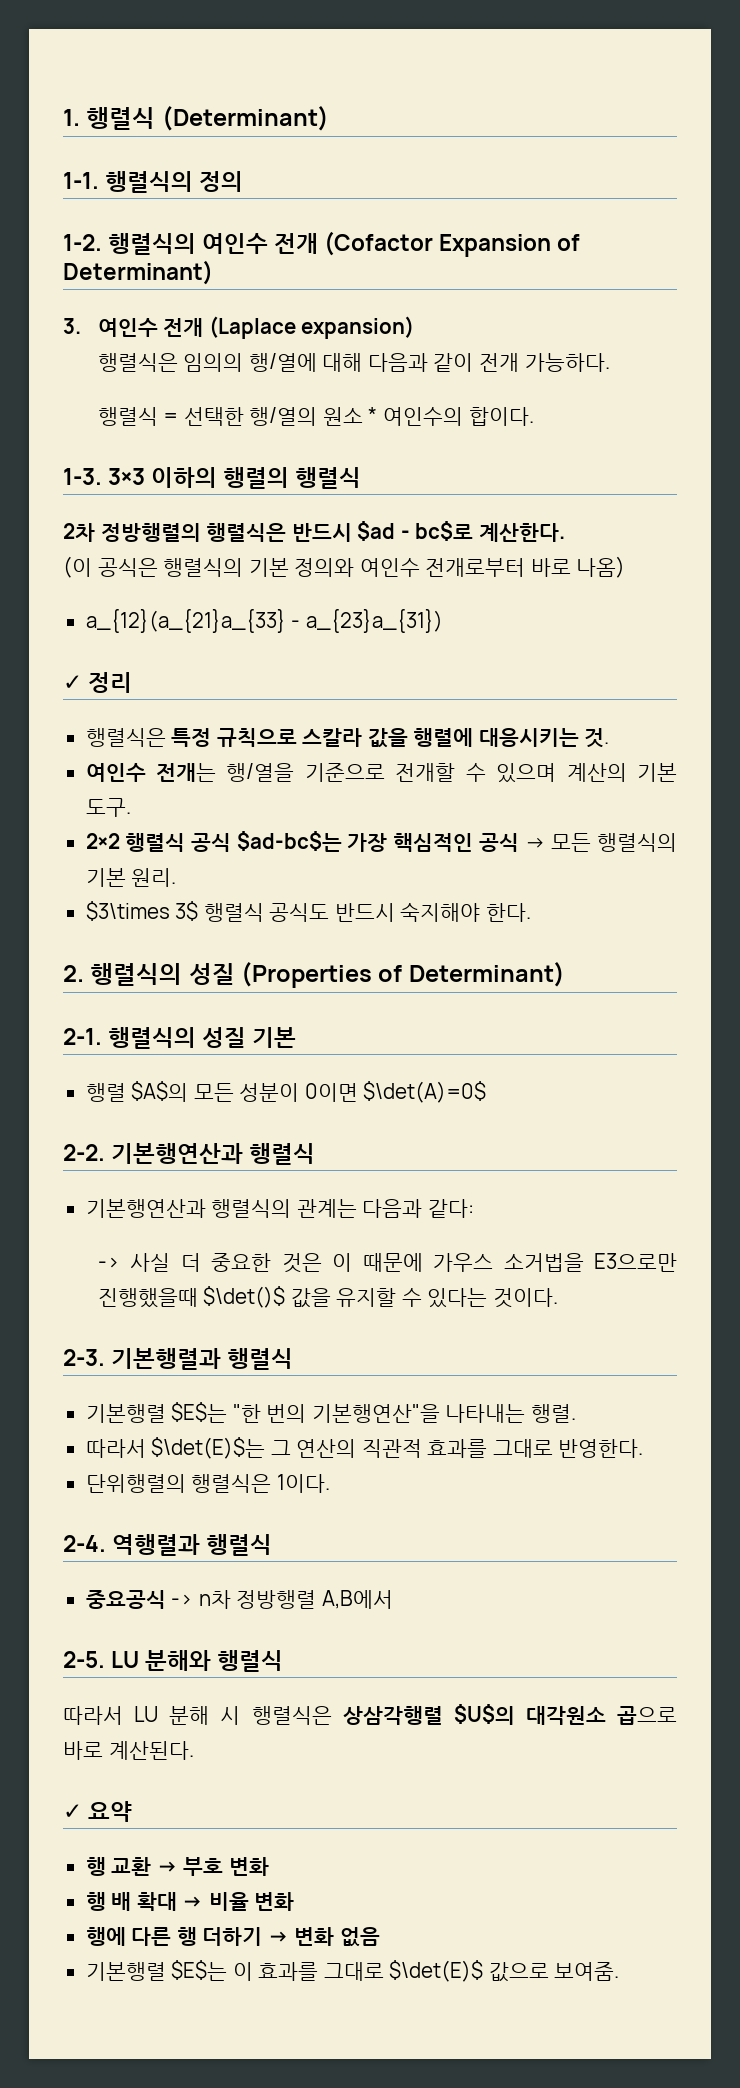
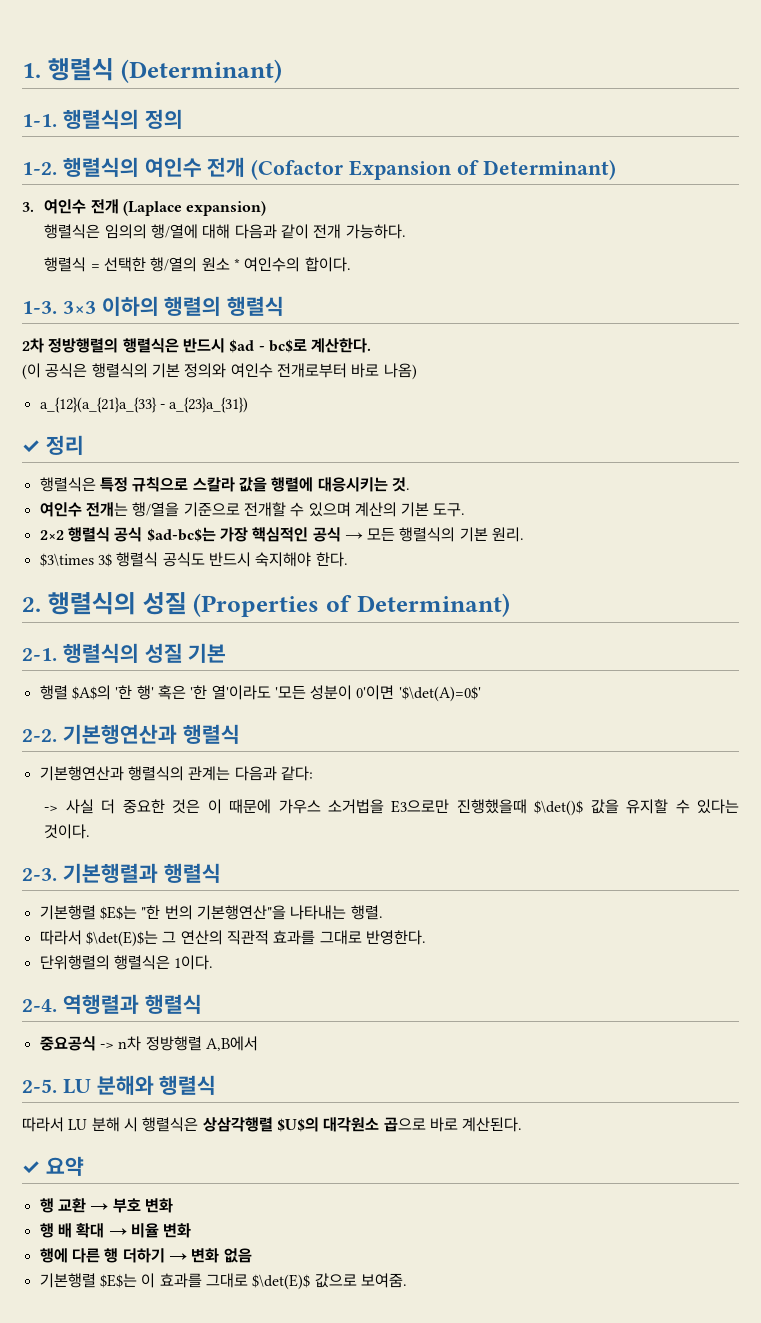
[193,1081,487,1103] 모든 성분이 0이면 $\det(A)=0$ -> [115,685,481,702] '한 행' 혹은 '한 열'이라도 '모든 성분이 0'이면 '$\det(A)=0$'

